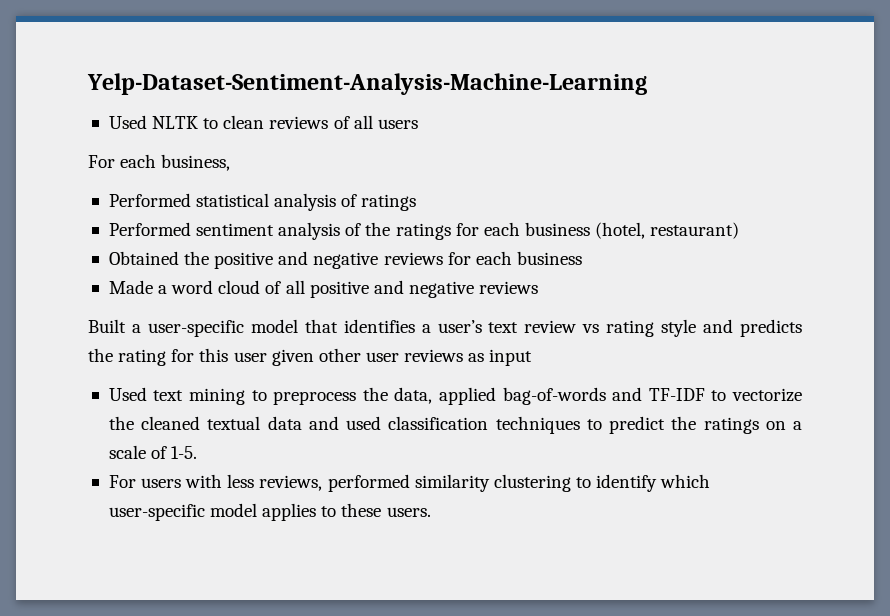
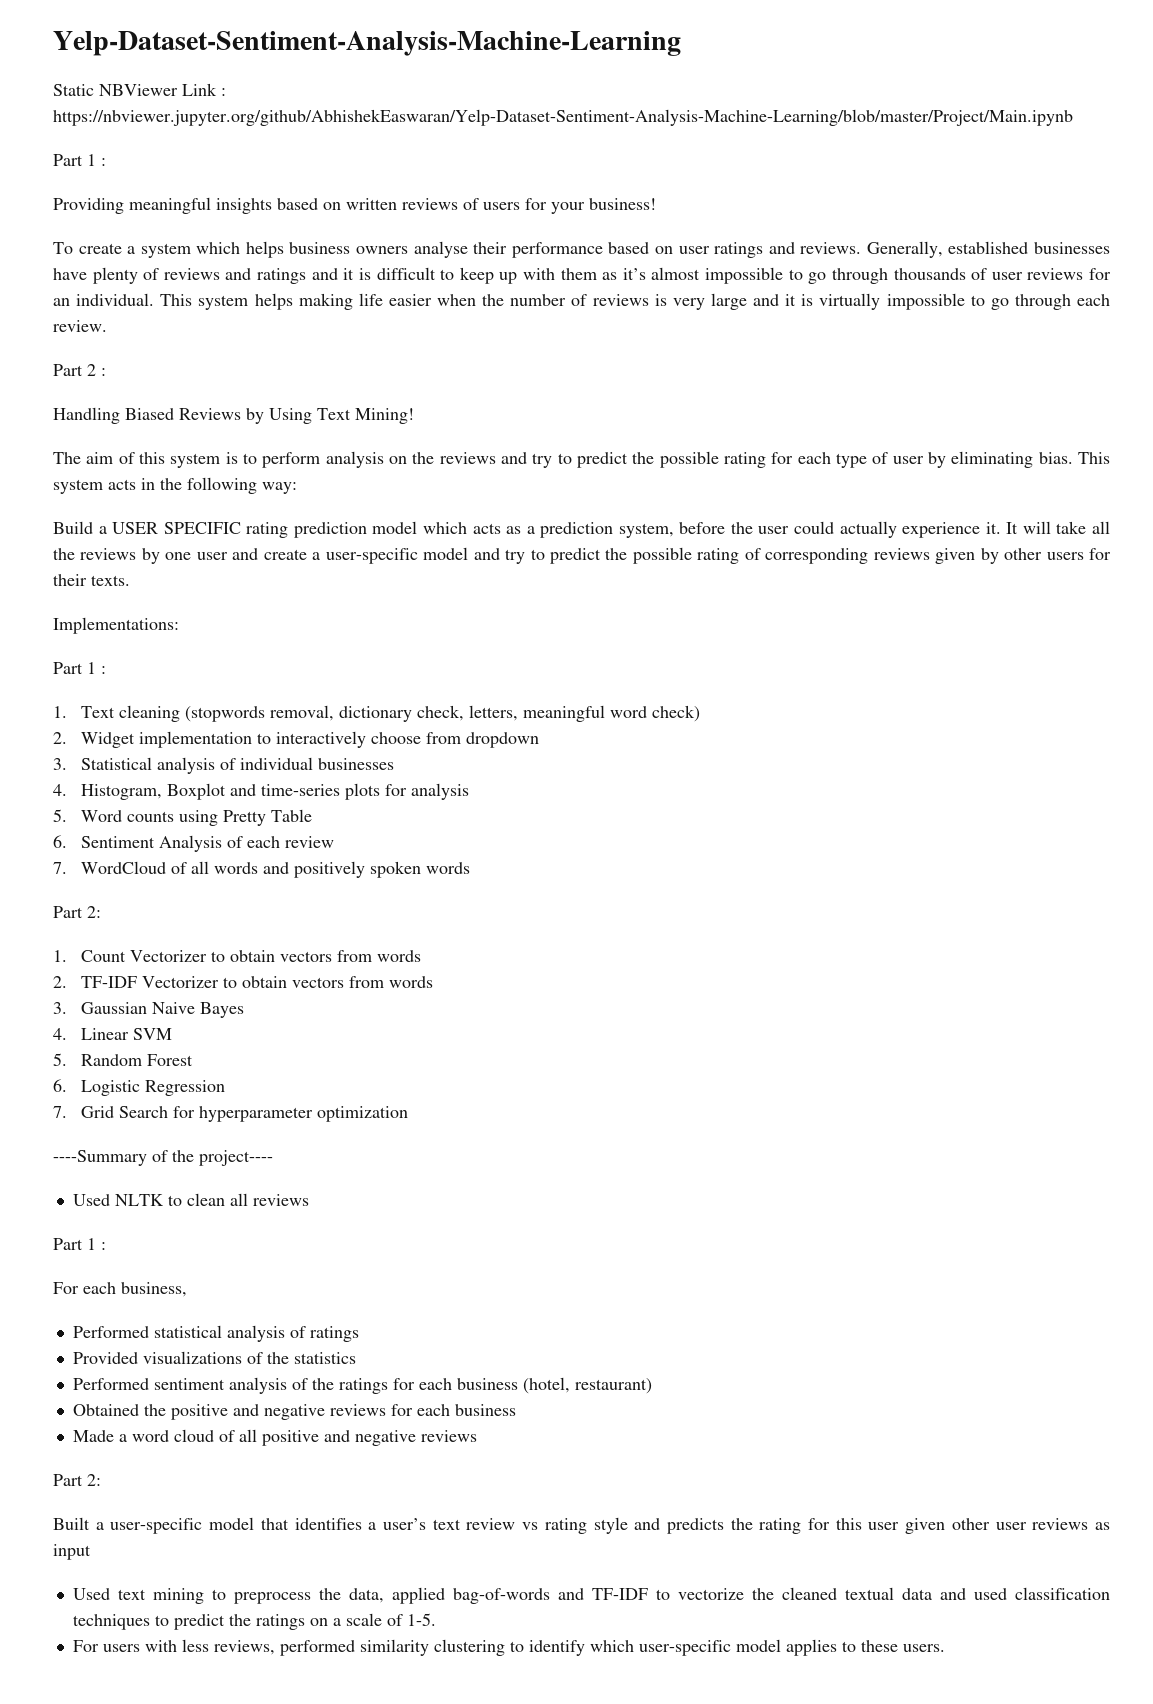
(647, 84) none -> [53,83,226,96] [53,109,1073,126] [53,154,106,166] [53,197,656,214] [53,241,1110,258] [53,267,1112,284] [53,293,1110,310] [53,320,107,332] [53,364,106,376] [53,407,414,424] [53,451,1111,468] [53,477,297,494] [53,521,1111,538] [53,547,1112,564] [53,574,130,586] [53,617,179,634] [53,662,106,674] [53,705,701,722] [53,731,540,748] [53,757,395,774] [53,783,470,800] [53,809,313,826] [53,835,335,852] [53,861,471,878] [53,906,101,918] [53,950,422,962] [53,976,434,988] [53,1002,245,1018] [53,1028,173,1040] [53,1053,194,1066] [53,1079,226,1096] [53,1106,409,1122] [53,1150,273,1166] // Static NBViewer Link : https://nbviewer.jupyter.org/github/AbhishekEaswaran/Yelp-Dataset-Sentiment-Analysis-Machine-Learning/blob/master/Project/Main.ipynb // Part 1 : // Providing meaningful insights based on written reviews of users for your business! // To create a system which helps business owners analyse their performance based on user ratings and reviews. Generally, established businesses have plenty of reviews and ratings and it is difficult to keep up with them as it’s almost impossible to go through thousands of user reviews for an individual. This system helps making life easier when the number of reviews is very large and it is virtually impossible to go through each review. // Part 2 : // Handling Biased Reviews by Using Text Mining! // The aim of this system is to perform analysis on the reviews and try to predict the possible rating for each type of user by eliminating bias. This system acts in the following way: // Build a USER SPECIFIC rating prediction model which acts as a prediction system, before the user could actually experience it. It will take all the reviews by one user and create a user-specific model and try to predict the possible rating of corresponding reviews given by other users for their texts. // Implementations: // Part 1 : // 1. Text cleaning (stopwords removal, dictionary check, letters, meaningful word check) // 2. Widget implementation to interactively choose from dropdown // 3. Statistical analysis of individual businesses // 4. Histogram, Boxplot and time-series plots for analysis // 5. Word counts using Pretty Table // 6. Sentiment Analysis of each review // 7. WordCloud of all words and positively spoken words // Part 2: // 1. Count Vectorizer to obtain vectors from words // 2. TF-IDF Vectorizer to obtain vectors from words // 3. Gaussian Naive Bayes // 4. Linear SVM // 5. Random Forest // 6. Logistic Regression // 7. Grid Search for hyperparameter optimization // ----Summary of the project----
[269,115,418,129] reviews of all users -> [229,1193,309,1206] [53,1238,106,1250] all reviews // Part 1 :
(417, 202) none -> [72,1351,356,1364] // Provided visualizations of the statistics
(539, 287) none -> [53,1474,101,1486] // Part 2:

